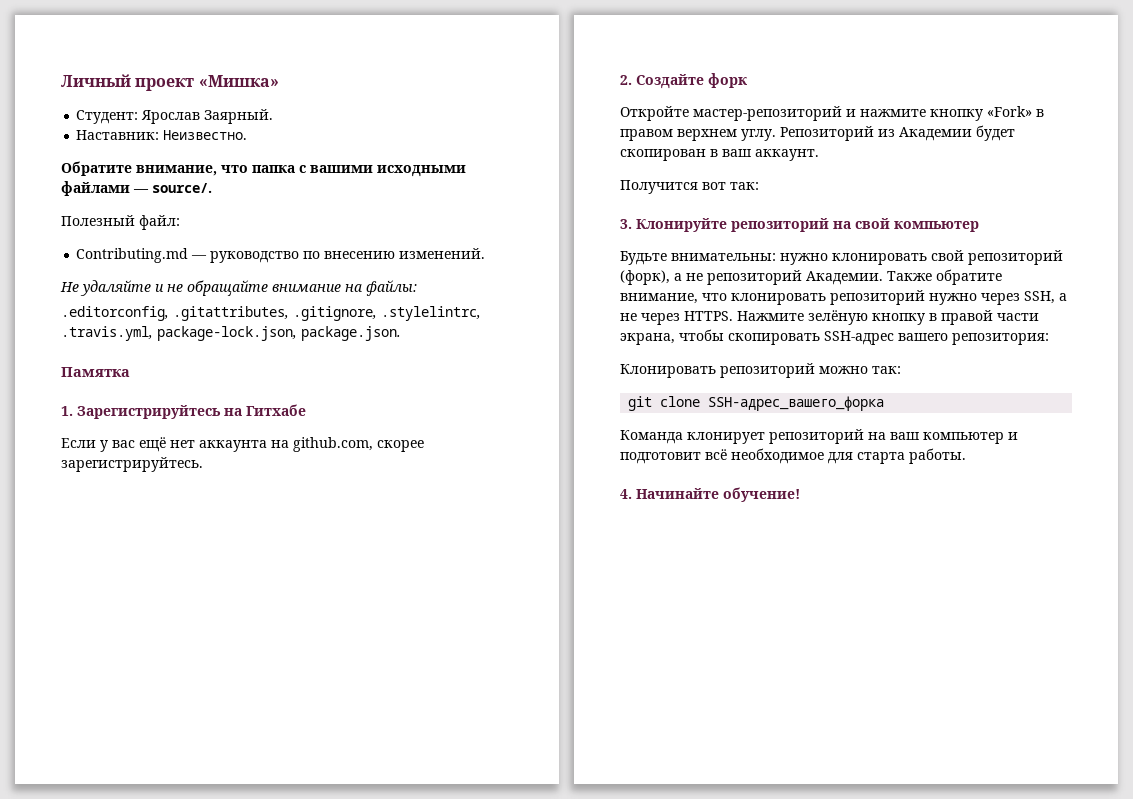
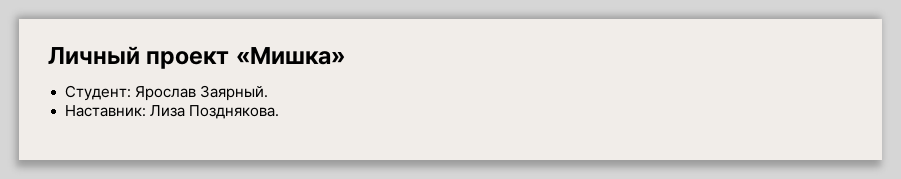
[163,130,248,140] [61,161,466,177] [61,181,212,196] [61,215,180,230] [76,248,486,263] [60,280,417,296] [61,306,481,321] [61,326,401,341] [61,367,130,377] [61,404,306,419] [61,437,424,452] [61,457,203,472] [620,73,747,89] [620,106,1044,121] [620,125,1015,141] [620,149,819,161] [620,180,759,194] [620,218,979,232] [620,250,1063,265] [620,269,1002,285] [620,290,1067,305] [620,310,1039,325] [620,329,1049,345] [620,363,901,378] [628,396,885,411] [620,429,1018,444] [620,448,966,464] [620,487,800,502] Неизвестно. // Обратите внимание, что папка с вашими исходными файлами — source/. // Полезный файл: // Contributing.md — руководство по внесению изменений. // Не удаляйте и не обращайте внимание на файлы: // .editorconfig, .gitattributes, .gitignore, .stylelintrc, .travis.yml, package-lock.json, package.json. // Памятка // 1. Зарегистрируйтесь на Гитхабе // Если у вас ещё нет аккаунта на github.com, скорее зарегистрируйтесь. // 2. Создайте форк // Откройте мастер-репозиторий и нажмите кнопку «Fork» в правом верхнем углу. Репозиторий из Академии будет скопирован в ваш аккаунт. // Получится вот так: // 3. Клонируйте репозиторий на свой компьютер // Будьте внимательны: нужно клонировать свой репозиторий (форк), а не репозиторий Академии. Также обратите внимание, что клонировать репозиторий нужно через SSH, а не через HTTPS. Нажмите зелёную кнопку в правой части экрана, чтобы скопировать SSH-адрес вашего репозитория: // Клонировать репозиторий можно так: // git clone SSH-адрес_вашего_форка // Команда клонирует репозиторий на ваш компьютер и подготовит всё необходимое для старта работы. // 4. Начинайте обучение! -> [150,105,280,119] Лиза Позднякова.

